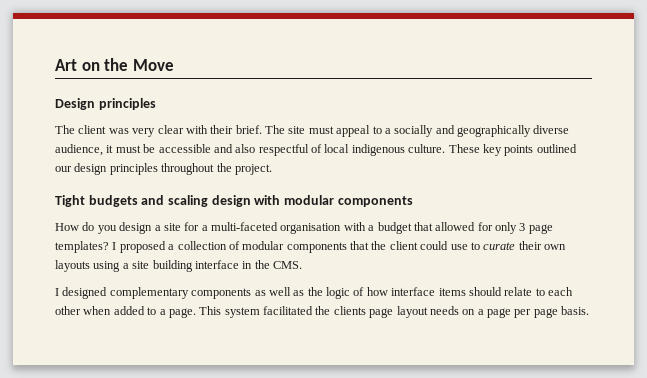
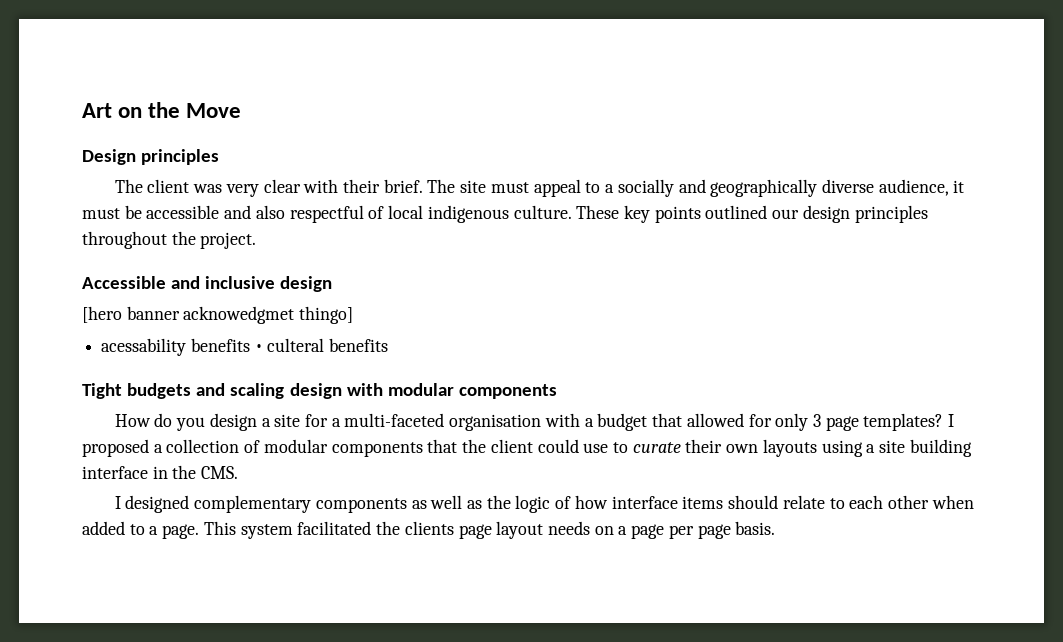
(272, 169) none -> [82,276,333,292] [82,306,354,324] [101,338,389,356] // Accessible and inclusive design // [hero banner acknowedgmet thingo] // acessability benefits • culteral benefits

